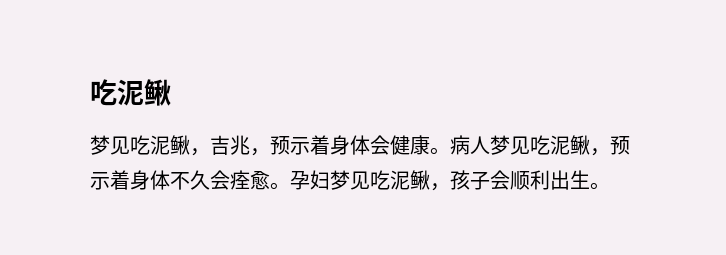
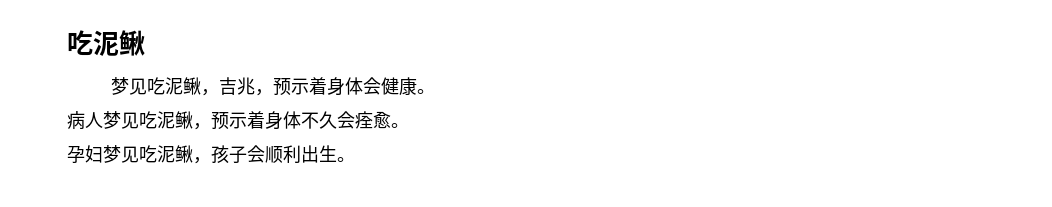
(450, 151) none -> (435, 91) //
(290, 186) none -> (409, 125) //

